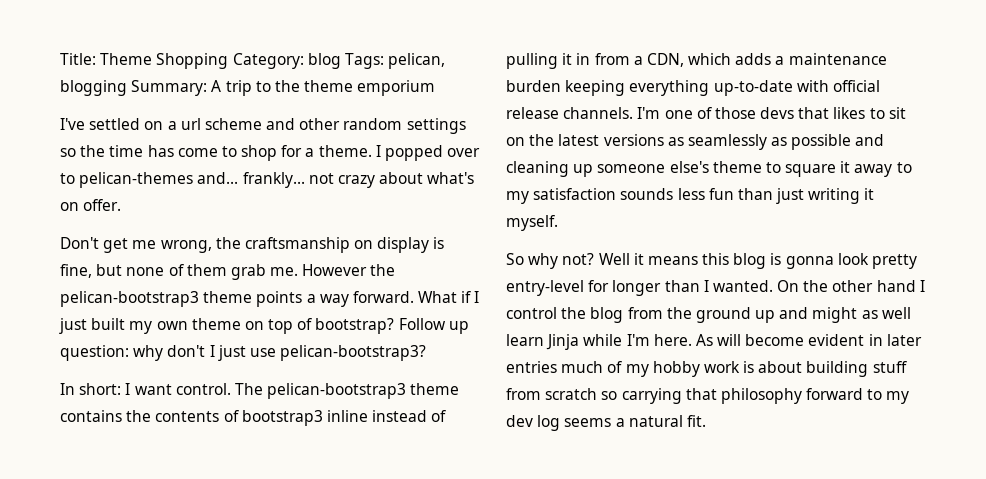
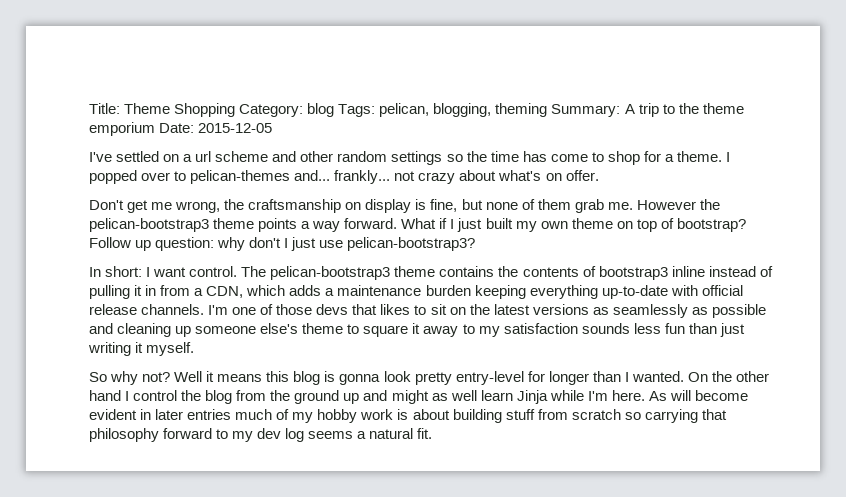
[60,80,127,96] blogging -> [433,103,548,117] blogging, theming
(436, 88) none -> [159,123,273,133] Date: 2015-12-05

